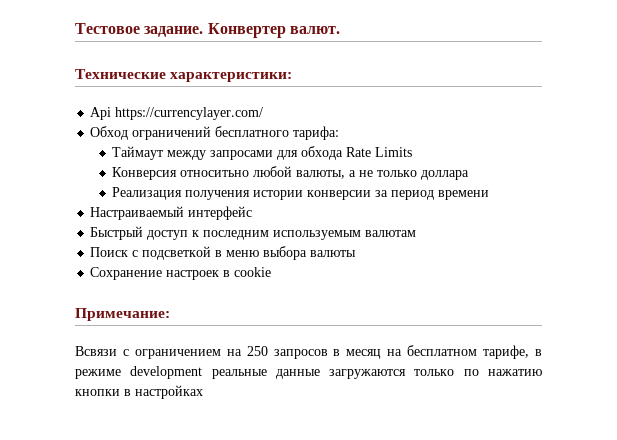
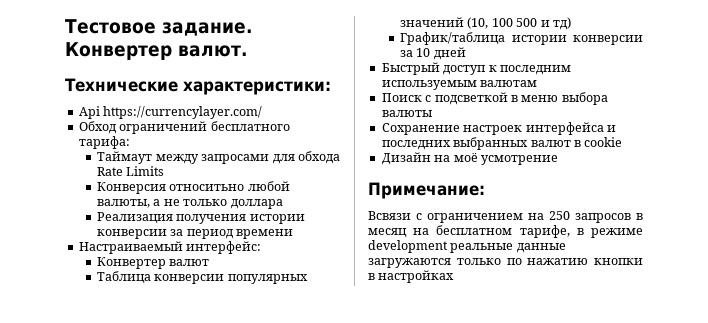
[188,206,253,220] интерфейс -> [186,241,262,254] [97,257,210,269] [97,271,308,284] [400,17,571,30] [400,32,643,45] [400,47,466,60] интерфейс: // Конвертер валют // Таблица конверсии популярных значений (10, 100 500 и тд) // График/таблица истории конверсии за 10 дней
[223,267,272,277] в cookie -> [525,122,616,135] [381,137,623,150] [381,152,558,165] интерфейса и последних выбранных валют в cookie // Дизайн на моё усмотрение

